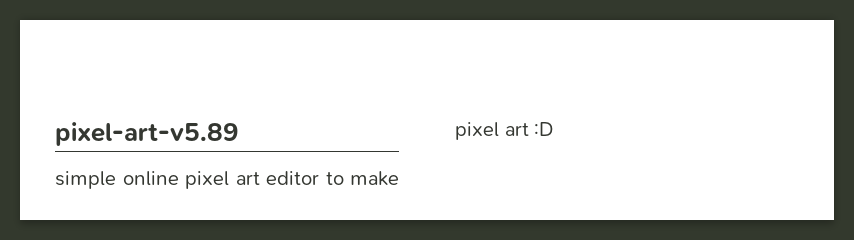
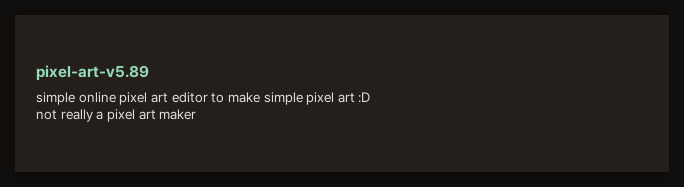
(399, 178) none -> [263,92,303,105] simple
(554, 129) none -> [36,109,197,122] // not really a pixel art maker

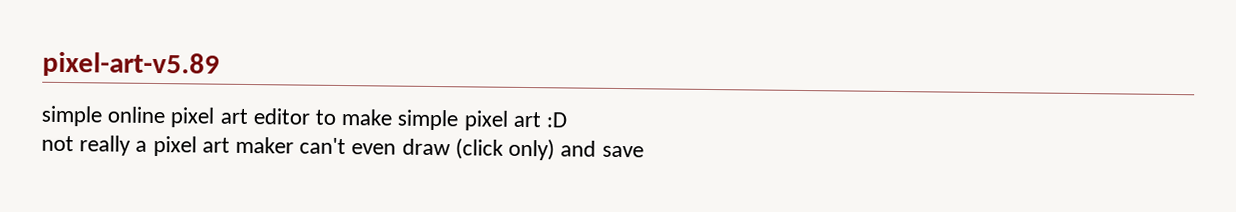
(197, 114) none -> [299,137,644,161] can't even draw (click only) and save

